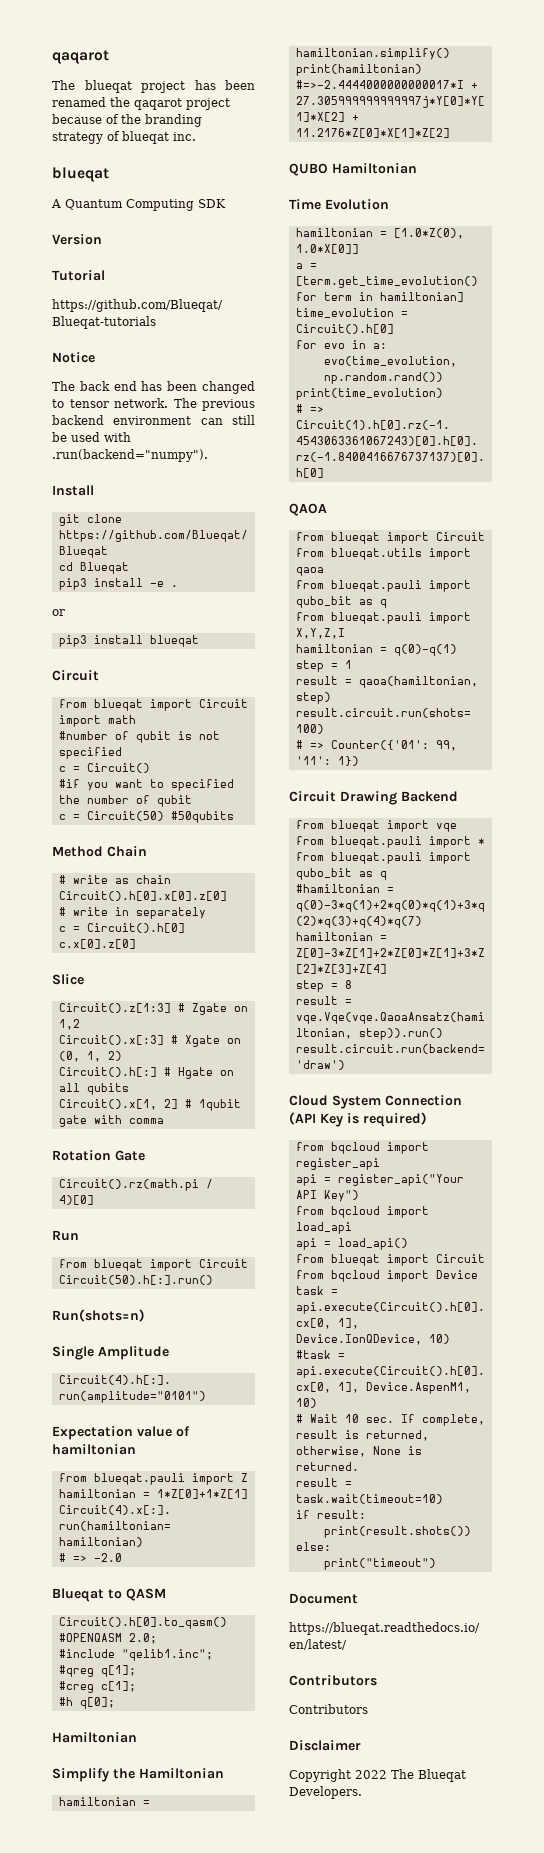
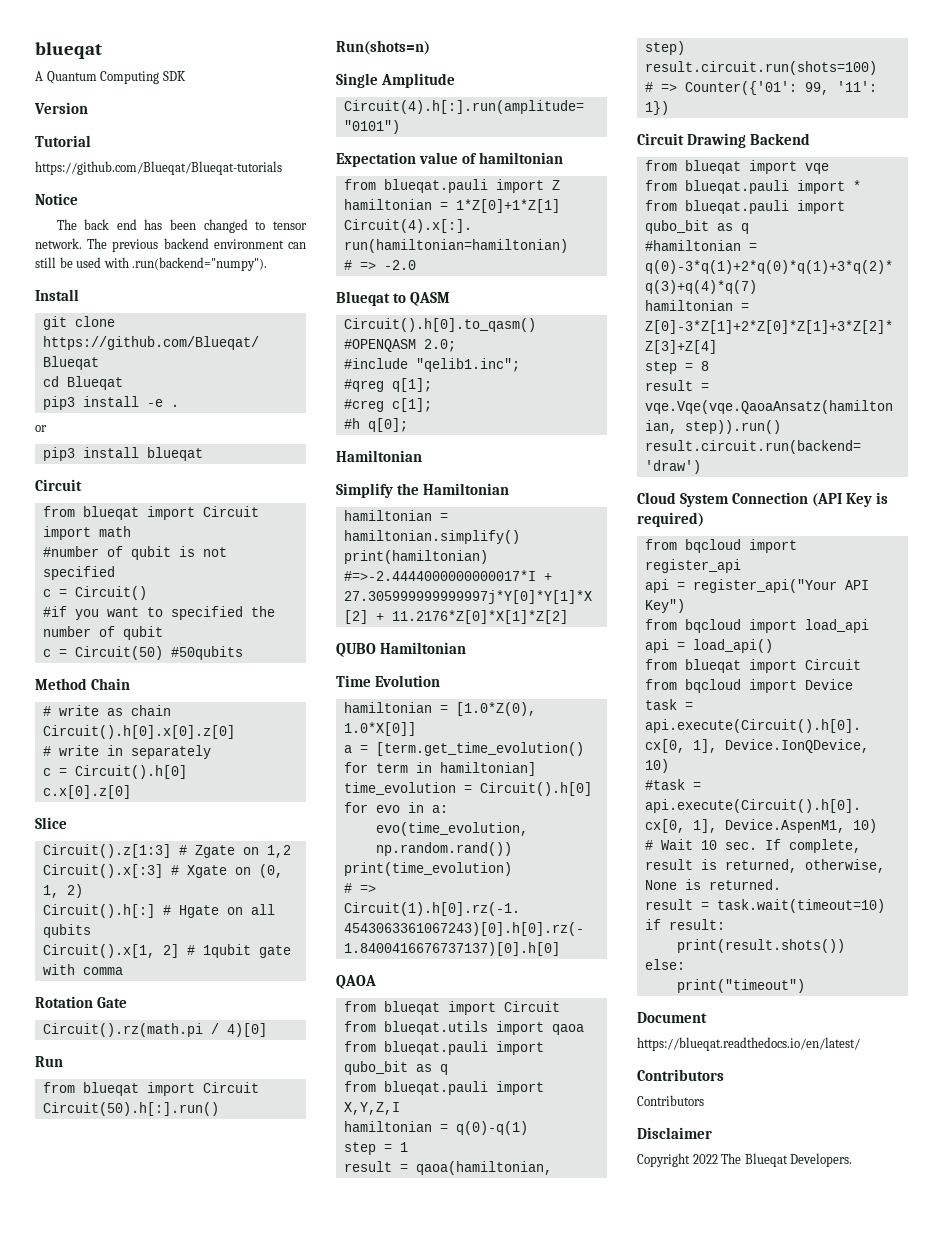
[52,50,109,64] [52,80,255,93] [52,97,230,110] [52,114,202,127] [52,131,196,144] qaqarot // The blueqat project has been renamed the qaqarot project because of the branding strategy of blueqat inc. // -> (35, 50) none

